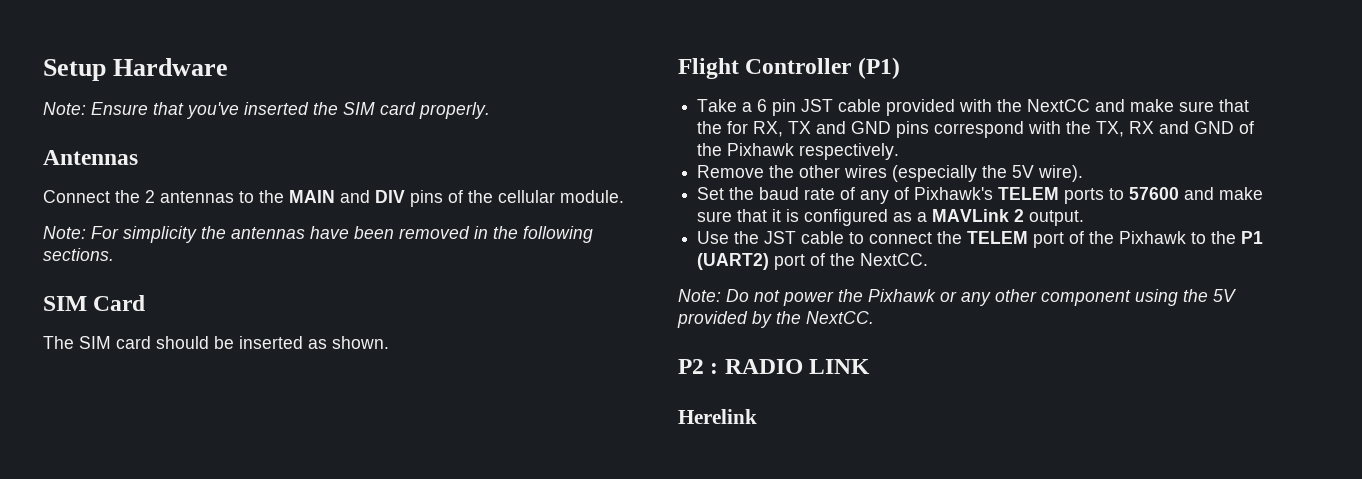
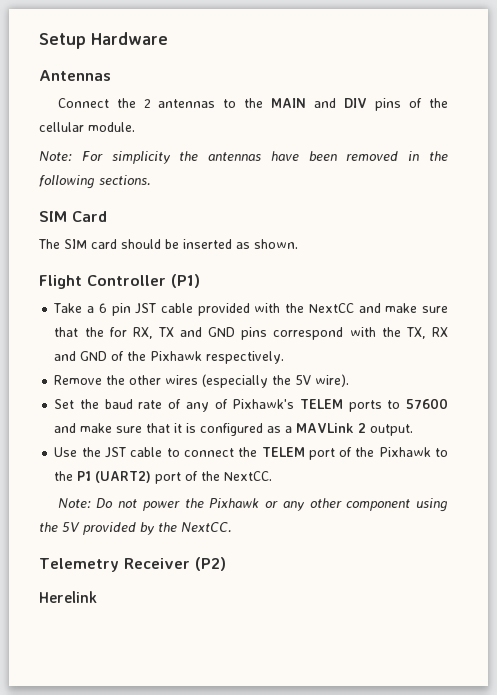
[43,102,490,119] // Note: Ensure that you've inserted the SIM card properly. -> (168, 38) none
[678,359,871,374] P2 : RADIO LINK -> [39,557,226,572] Telemetry Receiver (P2)

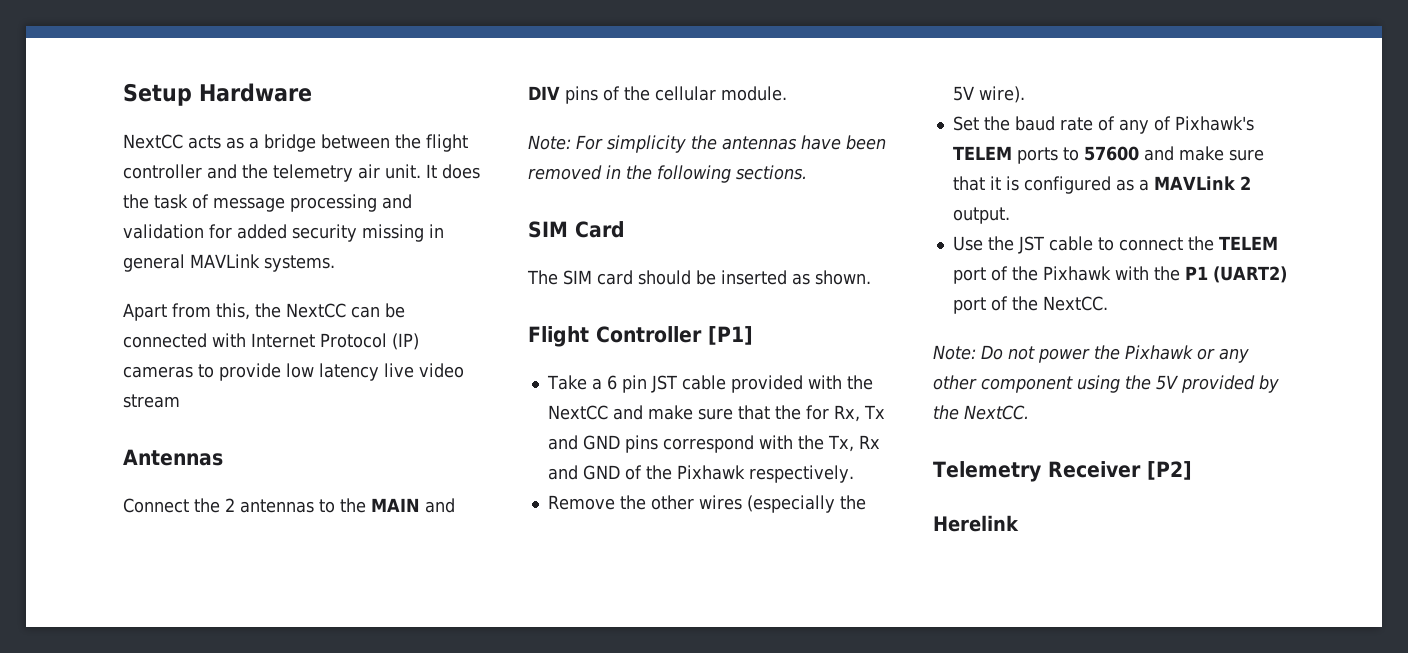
(168, 38) none -> [123,134,468,152] [123,164,480,182] [123,194,412,212] [123,224,444,242] [123,254,335,272] [123,303,405,321] [123,333,419,350] [123,363,464,381] [123,394,180,408] // NextCC acts as a bridge between the flight controller and the telemetry air unit. It does the task of message processing and validation for added security missing in general MAVLink systems. // Apart from this, the NextCC can be connected with Internet Protocol (IP) cameras to provide low latency live video stream
[171,274,200,288] (P1) -> [708,326,753,345] [P1]
[132,327,174,339] RX, TX -> [833,405,885,422] Rx, Tx
[405,327,448,339] TX, RX -> [827,435,880,452] Tx, Rx
[435,448,449,457] to -> [1114,266,1149,280] with
[194,557,226,571] (P2) -> [1146,461,1192,480] [P2]

